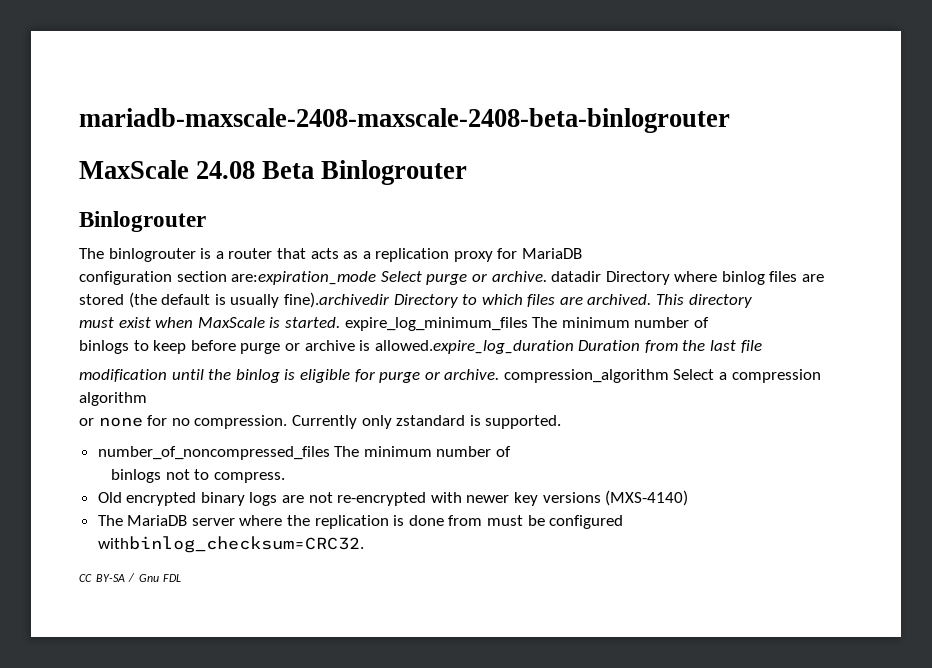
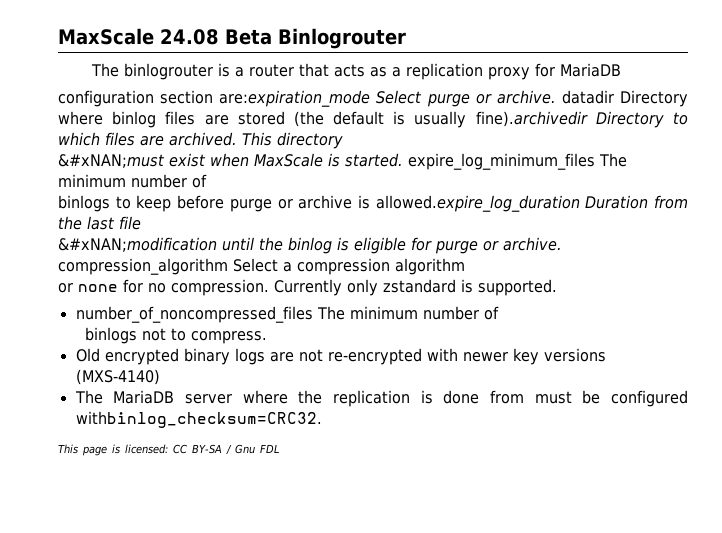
[79,108,730,133] mariadb-maxscale-2408-maxscale-2408-beta-binlogrouter // -> (58, 36) none
[79,211,206,232] // Binlogrouter -> (406, 38) none
[79,317,114,328] must -> [58,154,165,168] &#xNAN;must
[79,369,167,382] modification -> [58,237,217,252] &#xNAN;modification
(364, 544) none -> [58,444,168,456] This page is licensed:

